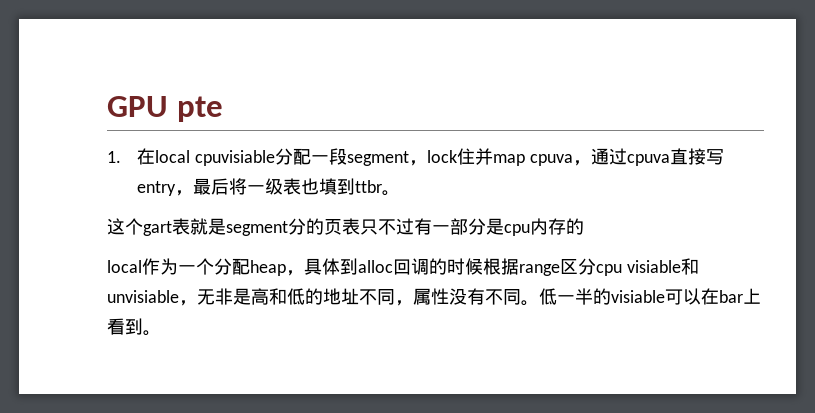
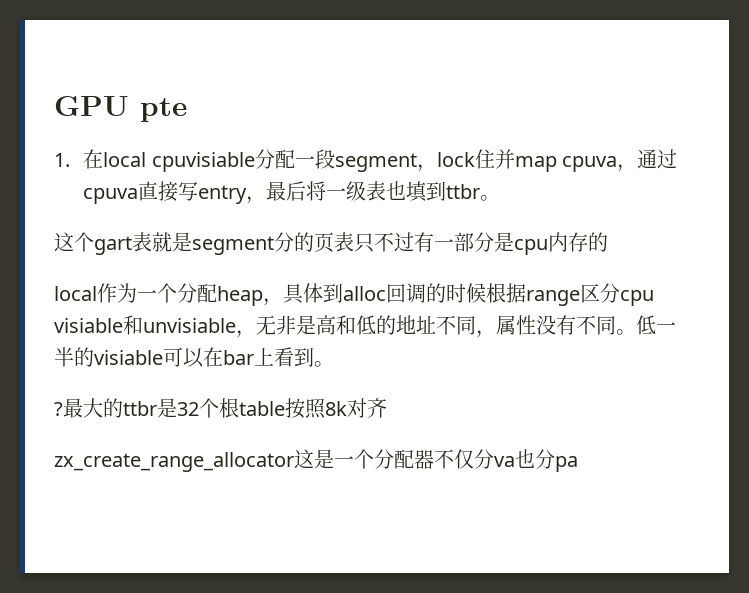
(161, 333) none -> [54,398,387,419] [54,449,578,472] // ?最大的ttbr是32个根table按照8k对齐 // zx_create_range_allocator这是一个分配器不仅分va也分pa

